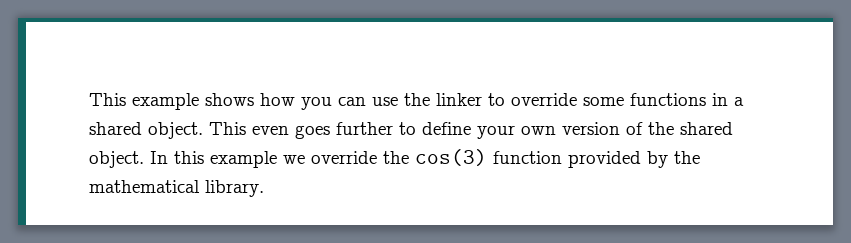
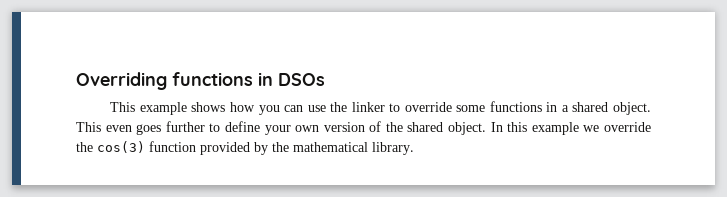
(89, 99) none -> [76,72,325,90] Overriding functions in DSOs //

